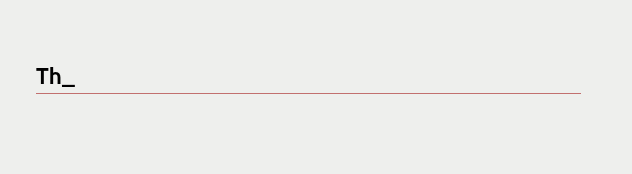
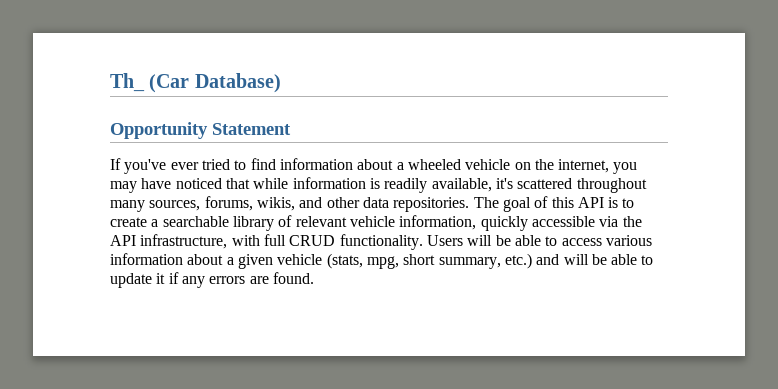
(75, 77) none -> [149,73,281,93] [110,122,291,139] [110,158,638,174] [110,177,647,193] [110,196,635,212] [110,215,642,231] [110,234,652,250] [110,253,654,269] [110,272,314,288] (Car Database) // Opportunity Statement // If you've ever tried to find information about a wheeled vehicle on the internet, you may have noticed that while information is readily available, it's scattered throughout many sources, forums, wikis, and other data repositories. The goal of this API is to create a searchable library of relevant vehicle information, quickly accessible via the API infrastructure, with full CRUD functionality. Users will be able to access various information about a given vehicle (stats, mpg, short summary, etc.) and will be able to update it if any errors are found.

